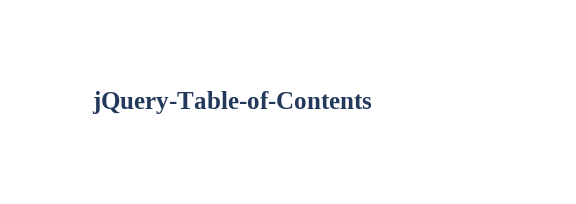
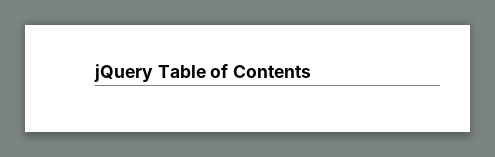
[92,91,372,114] jQuery-Table-of-Contents -> [94,64,312,82] jQuery Table of Contents

